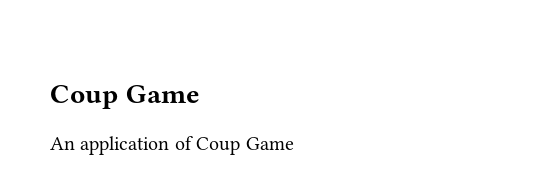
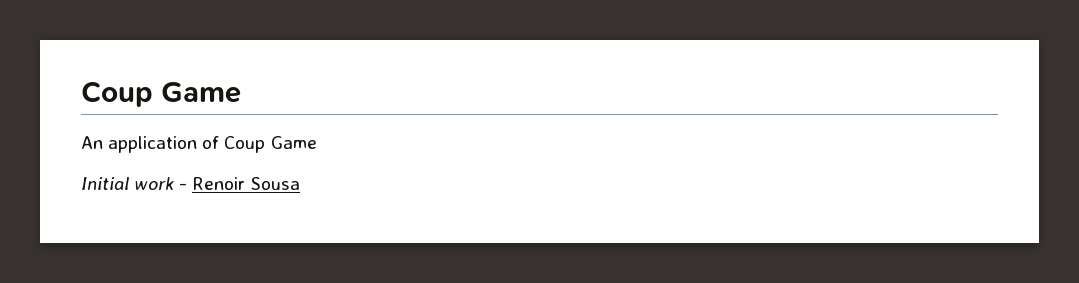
(294, 143) none -> [81,177,300,190] // Initial work - Renoir Sousa

